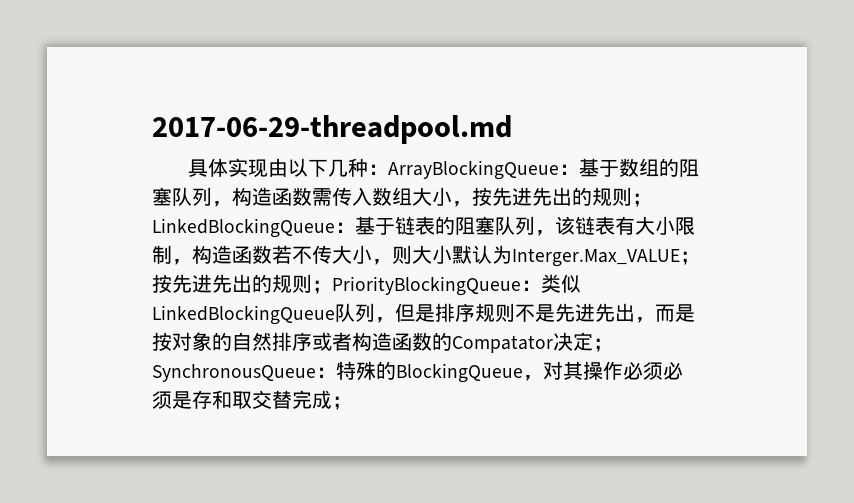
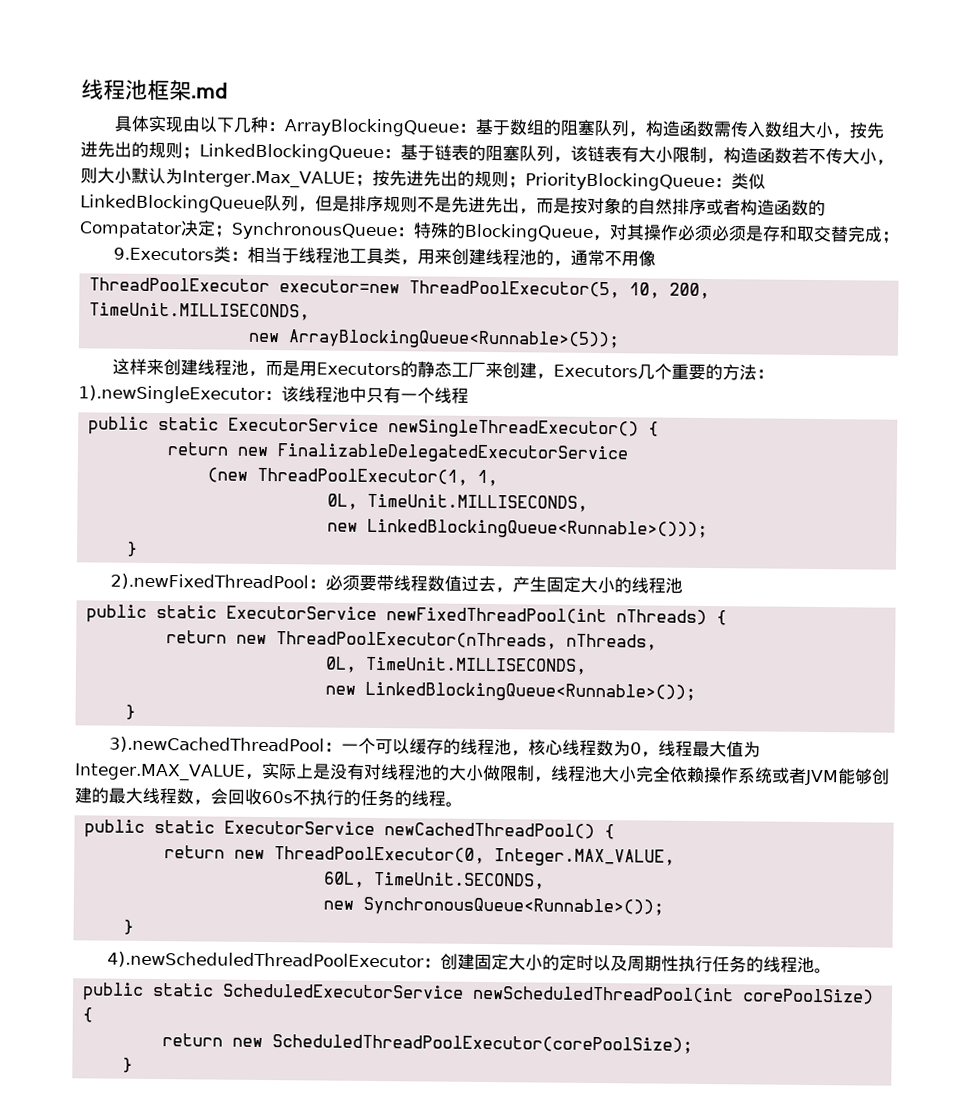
[152,115,512,144] 2017-06-29-threadpool.md -> [81,79,228,102] 线程池框架.md
(352, 403) none -> [113,246,657,267] [89,277,711,300] [89,302,311,321] [248,329,621,350] [112,358,775,381] [78,385,469,404] [88,416,660,439] [167,442,630,464] [207,467,499,487] [327,493,589,512] [327,518,709,540] [127,541,139,557] [110,573,684,594] [86,604,728,626] [166,630,658,651] [325,656,588,675] [325,681,697,702] [125,704,137,720] [109,736,762,758] [74,762,890,786] [74,787,463,807] [84,819,616,840] [164,845,676,867] [324,871,546,890] [323,896,665,917] [123,919,135,935] [107,951,833,974] [82,982,875,1005] [82,1007,94,1023] [162,1033,694,1054] [122,1057,134,1073] // 9.Executors类：相当于线程池工具类，用来创建线程池的，通常不用像 // ThreadPoolExecutor executor=new ThreadPoolExecutor(5, 10, 200, TimeUnit.MILLISECONDS, // new ArrayBlockingQueue<Runnable>(5)); // 这样来创建线程池，而是用Executors的静态工厂来创建，Executors几个重要的方法：1).newSingleExecutor：该线程池中只有一个线程 // public static ExecutorService newSingleThreadExecutor() { // return new FinalizableDelegatedExecutorService // (new ThreadPoolExecutor(1, 1, // 0L, TimeUnit.MILLISECONDS, // new LinkedBlockingQueue<Runnable>())); // } // 2).newFixedThreadPool：必须要带线程数值过去，产生固定大小的线程池 // public static ExecutorService newFixedThreadPool(int nThreads) { // return new ThreadPoolExecutor(nThreads, nThreads, // 0L, TimeUnit.MILLISECONDS, // new LinkedBlockingQueue<Runnable>()); // } // 3).newCachedThreadPool：一个可以缓存的线程池，核心线程数为0，线程最大值为Integer.MAX_VALUE，实际上是没有对线程池的大小做限制，线程池大小完全依赖操作系统或者JVM能够创建的最大线程数，会回收60s不执行的任务的线程。 // public static ExecutorService newCachedThreadPool() { // return new ThreadPoolExecutor(0, Integer.MAX_VALUE, // 60L, TimeUnit.SECONDS, // new SynchronousQueue<Runnable>()); // } // 4).newScheduledThreadPoolExecutor：创建固定大小的定时以及周期性执行任务的线程池。 // public static ScheduledExecutorService newScheduledThreadPool(int corePoolSize) { // return new ScheduledThreadPoolExecutor(corePoolSize); // }

